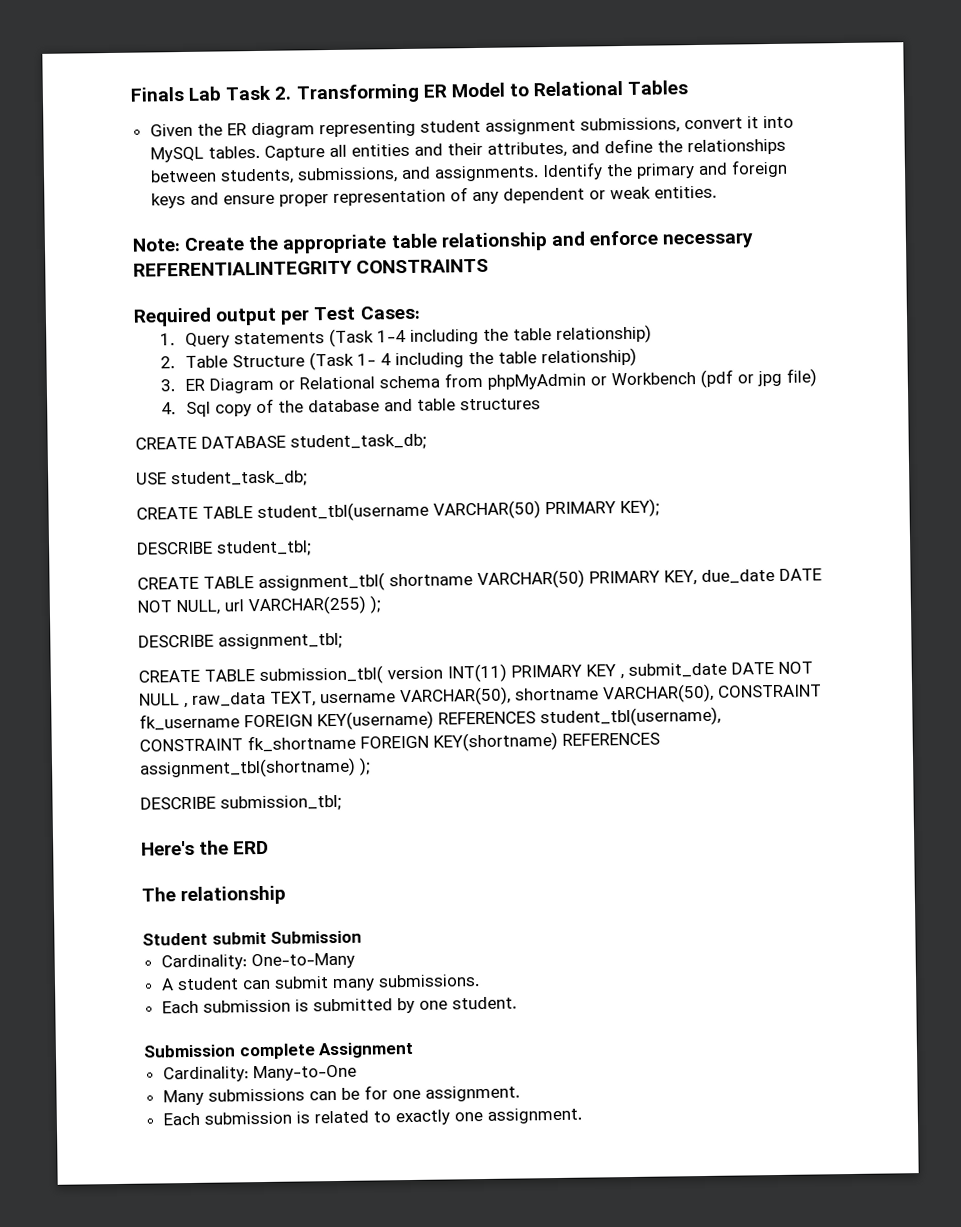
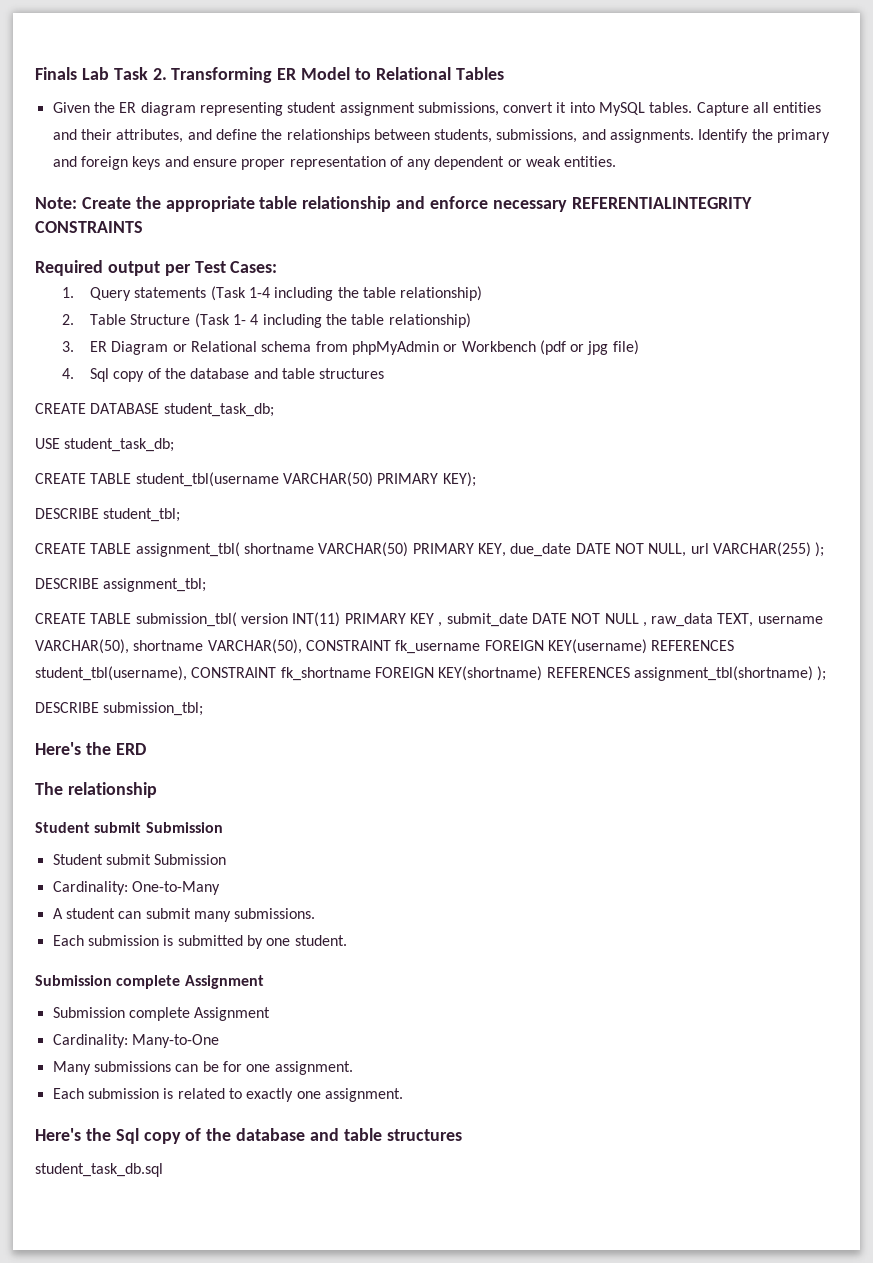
(363, 937) none -> [52,854,227,865] // Student submit Submission
(415, 1050) none -> [52,1007,271,1021] // Submission complete Assignment
(582, 1115) none -> [35,1128,462,1144] [35,1163,163,1177] // Here's the Sql copy of the database and table structures // student_task_db.sql

